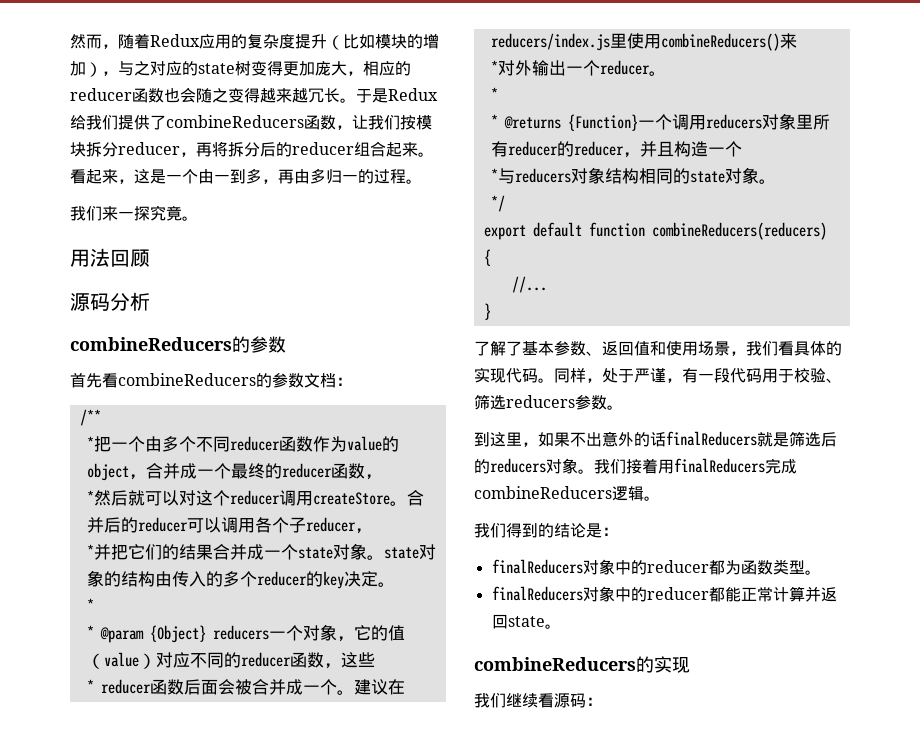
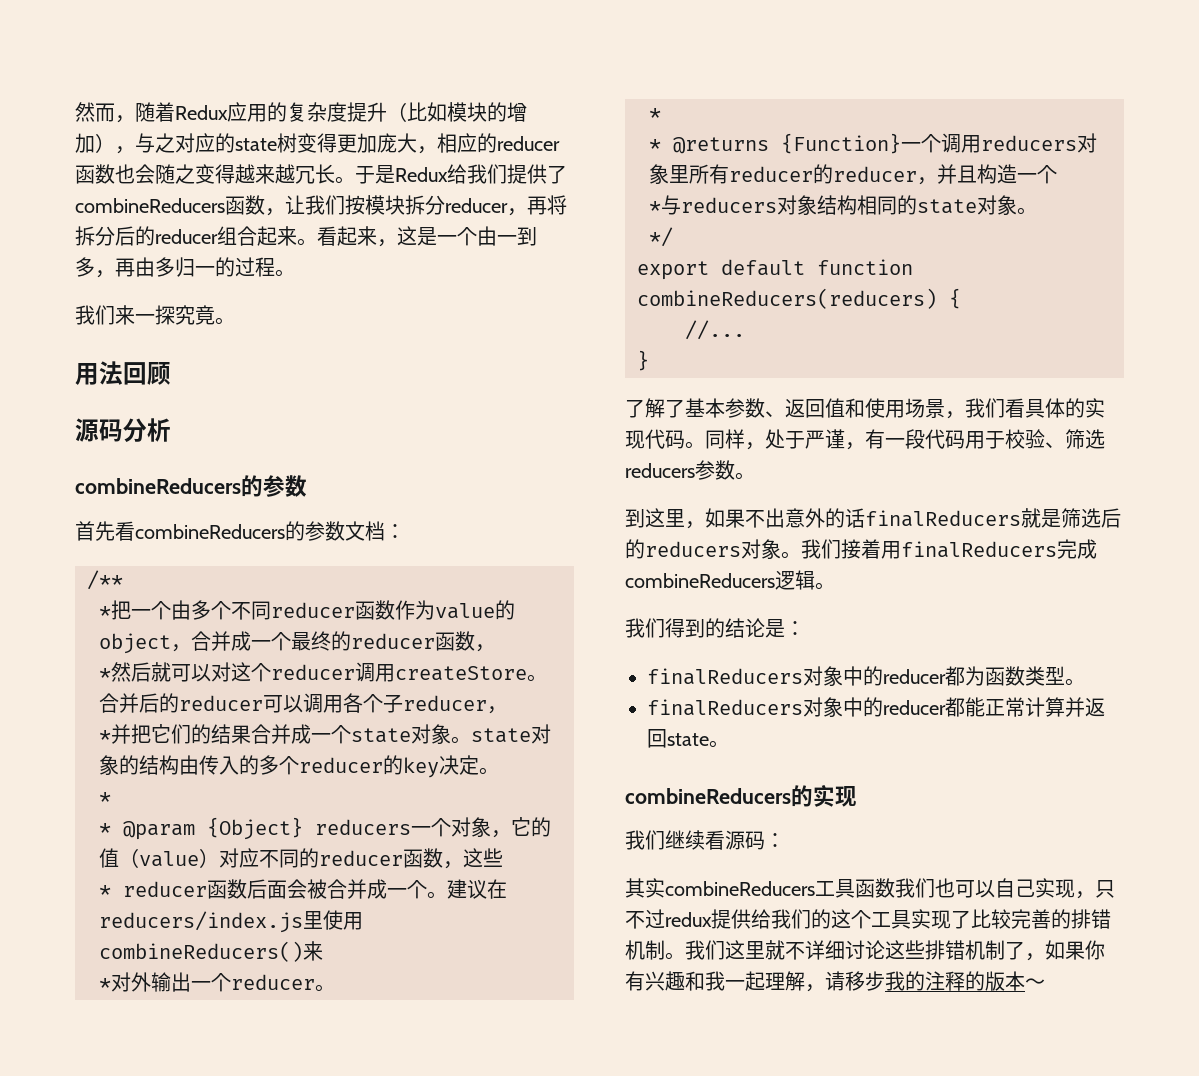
(602, 701) none -> [625,878,1115,899] [625,909,1111,929] [625,940,1105,961] [625,971,1045,992] // 其实combineReducers工具函数我们也可以自己实现，只不过redux提供给我们的这个工具实现了比较完善的排错机制。我们这里就不详细讨论这些排错机制了，如果你有兴趣和我一起理解，请移步我的注释的版本～

